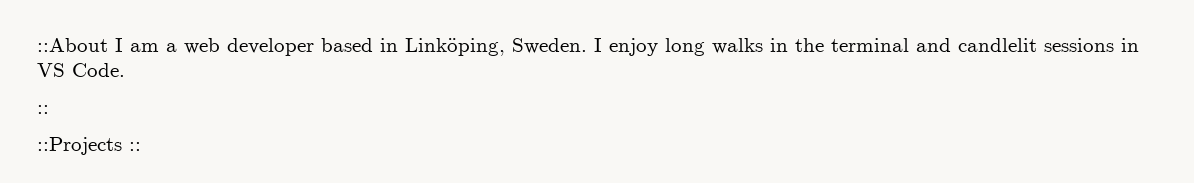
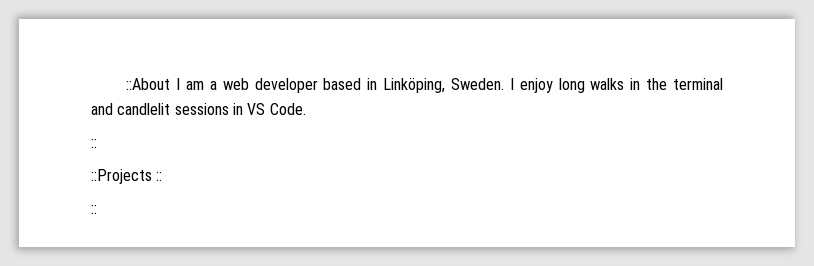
(141, 146) none -> [91,205,97,214] // ::

